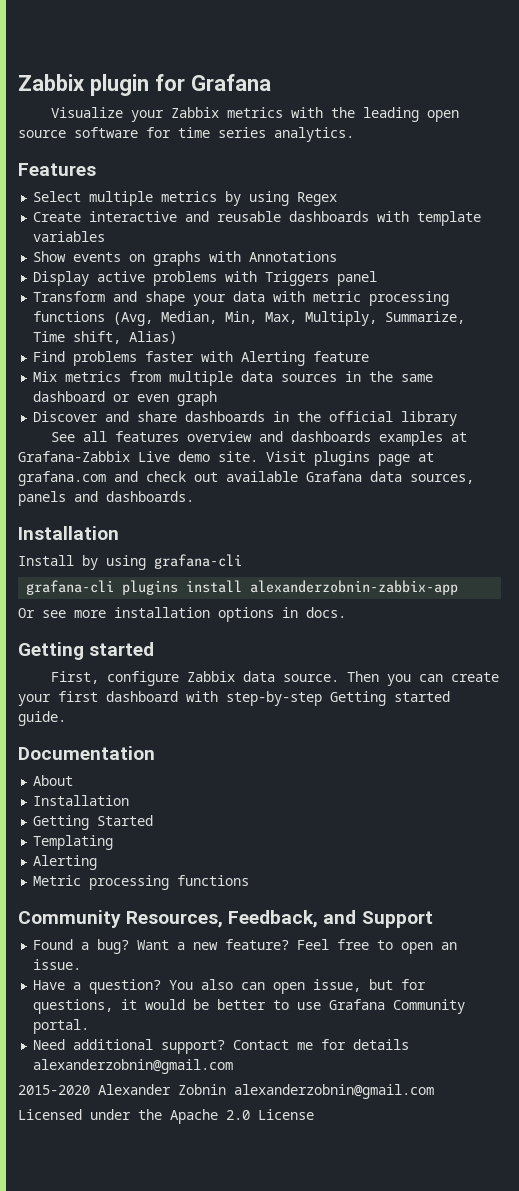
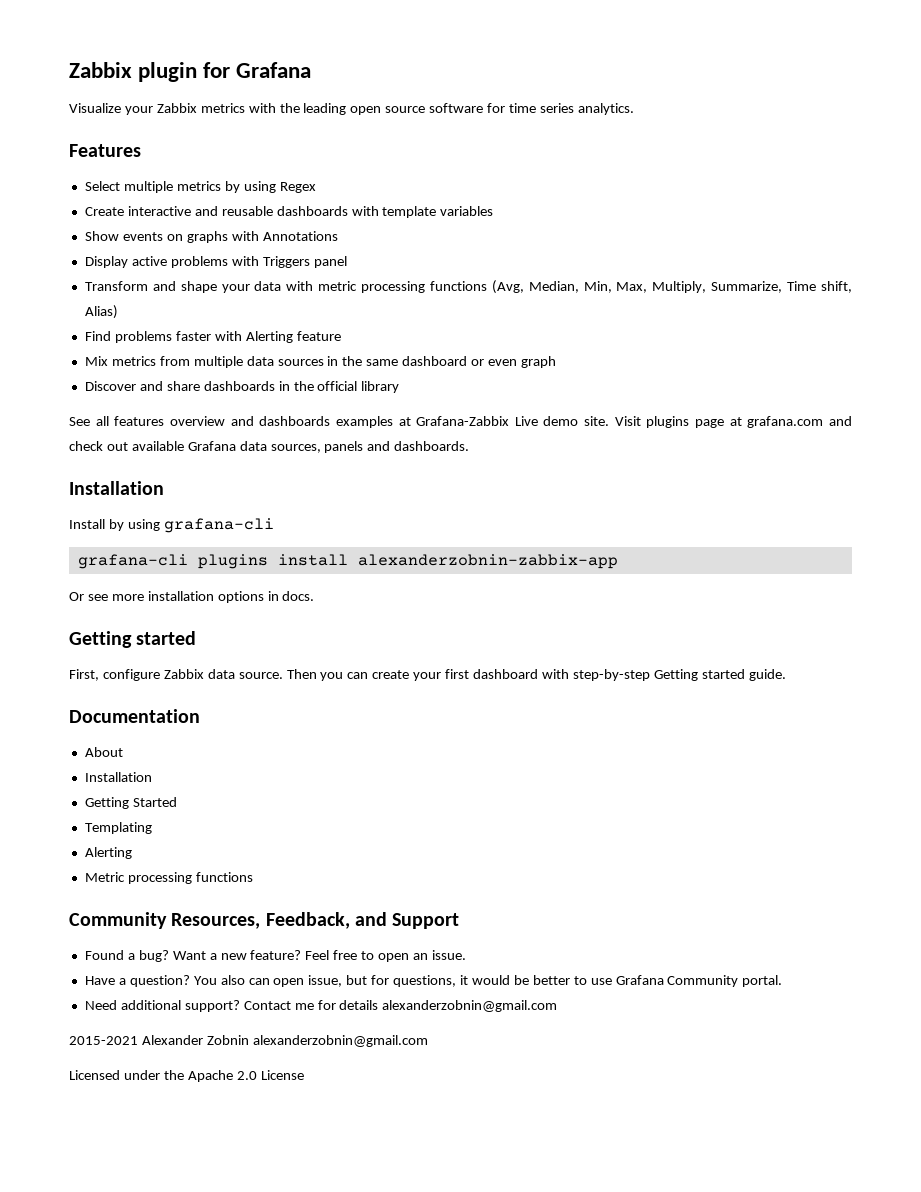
[18,1085,90,1095] 2015-2020 -> [69,1036,138,1045] 2015-2021

